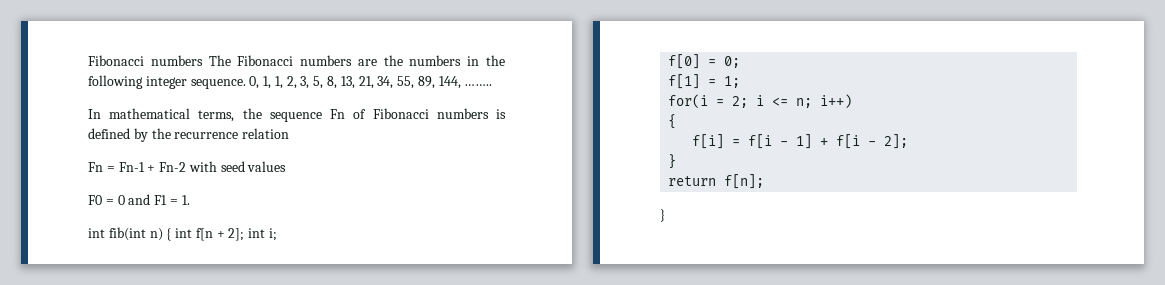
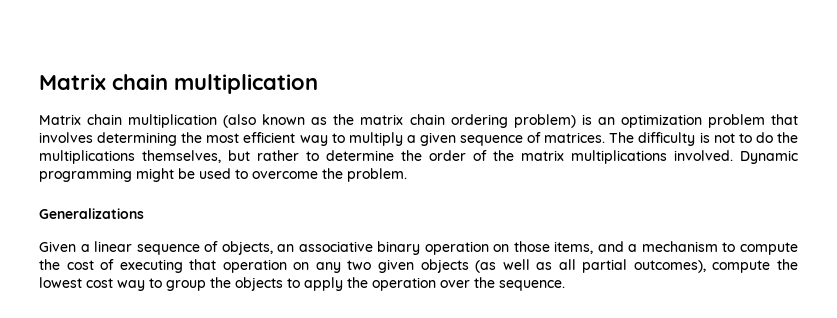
[88,55,505,66] [88,75,493,89] [88,108,507,122] [88,128,290,142] [88,161,287,172] [88,194,190,205] [88,227,278,241] [668,54,741,69] [668,74,741,89] [668,94,853,108] [668,114,677,129] [692,134,909,149] [668,154,677,169] [668,174,765,189] [660,209,665,222] Fibonacci numbers The Fibonacci numbers are the numbers in the following integer sequence. 0, 1, 1, 2, 3, 5, 8, 13, 21, 34, 55, 89, 144, …….. // In mathematical terms, the sequence Fn of Fibonacci numbers is defined by the recurrence relation // Fn = Fn-1 + Fn-2 with seed values // F0 = 0 and F1 = 1. // int fib(int n) { int f[n + 2]; int i; // f[0] = 0; // f[1] = 1; // for(i = 2; i <= n; i++) // { // f[i] = f[i - 1] + f[i - 2]; // } // return f[n]; // } -> [39,74,318,94] [39,114,799,128] [39,132,798,146] [39,150,798,164] [39,168,407,182] [39,208,144,219] [39,241,798,255] [39,259,798,273] [39,277,565,291] Matrix chain multiplication // Matrix chain multiplication (also known as the matrix chain ordering problem) is an optimization problem that involves determining the most efficient way to multiply a given sequence of matrices. The difficulty is not to do the multiplications themselves, but rather to determine the order of the matrix multiplications involved. Dynamic programming might be used to overcome the problem. // Generalizations // Given a linear sequence of objects, an associative binary operation on those items, and a mechanism to compute the cost of executing that operation on any two given objects (as well as all partial outcomes), compute the lowest cost way to group the objects to apply the operation over the sequence.

